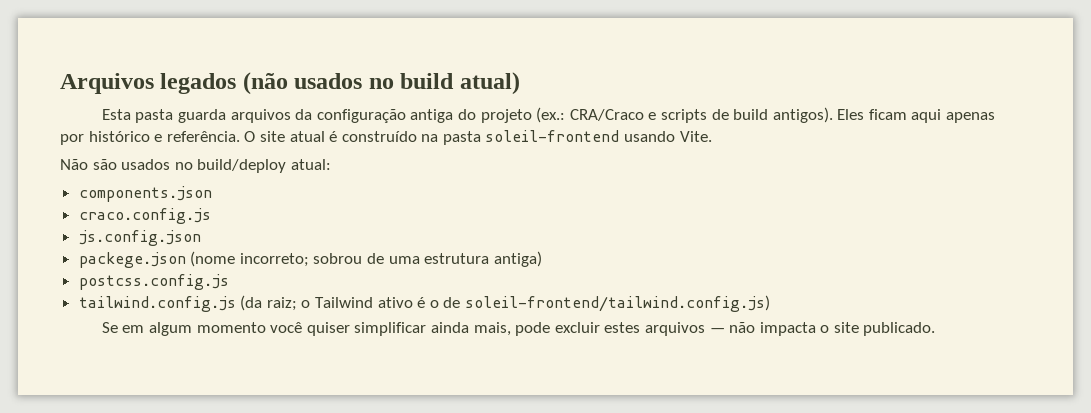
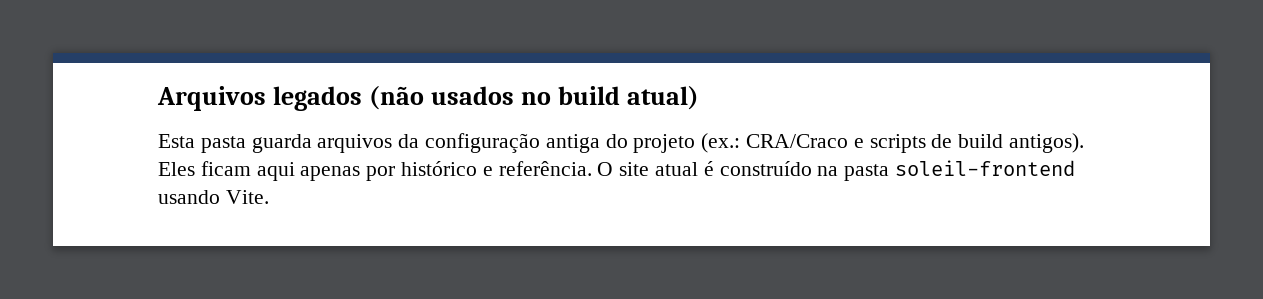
[60,159,331,173] [78,186,212,202] [78,208,211,224] [78,230,201,246] [78,251,542,268] [78,274,229,290] [78,295,771,312] [101,322,936,336] // Não são usados no build/deploy atual: // components.json // craco.config.js // js.config.json // packege.json (nome incorreto; sobrou de uma estrutura antiga) // postcss.config.js // tailwind.config.js (da raiz; o Tailwind ativo é o de soleil-frontend/tailwind.config.js) // Se em algum momento você quiser simplificar ainda mais, pode excluir estes arquivos — não impacta o site publicado. -> (269, 197) none

